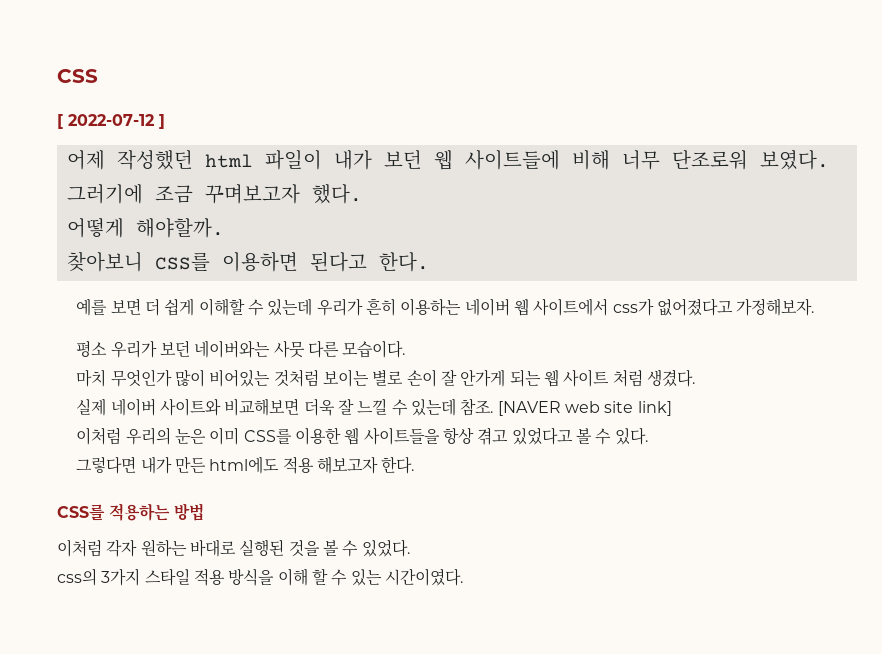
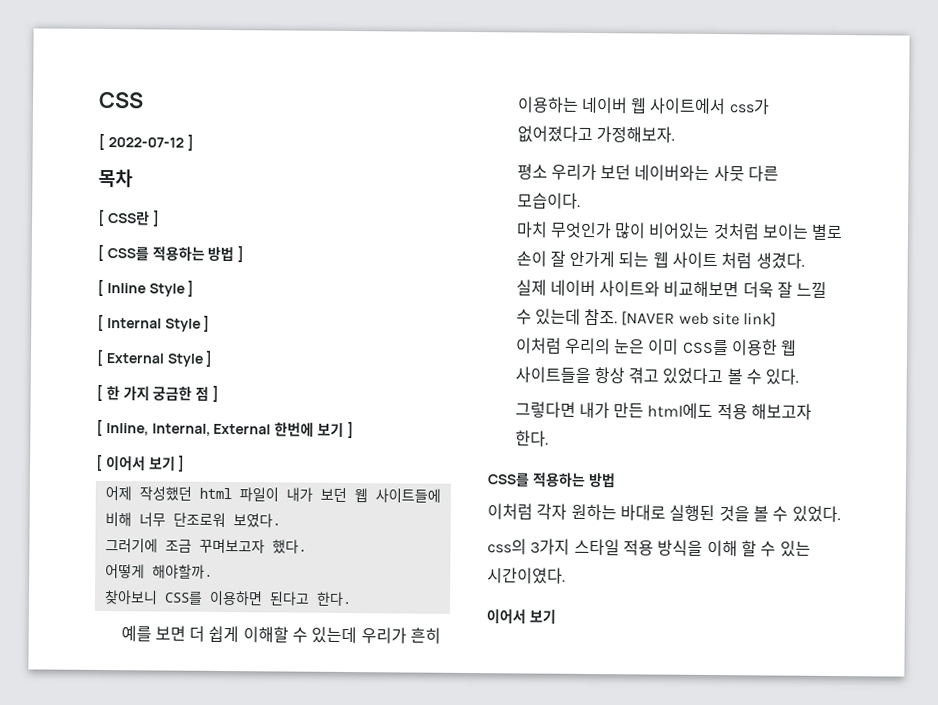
(165, 121) none -> [98,168,133,188] [98,209,160,227] [97,244,245,263] [97,279,195,297] [97,314,211,332] [96,349,214,367] [96,384,219,402] [96,419,354,439] [96,454,186,472] // 목차 // [ CSS란 ] // [ CSS를 적용하는 방법 ] // [ Inline Style ] // [ Internal Style ] // [ External Style ] // [ 한 가지 궁금한 점 ] // [ Inline, Internal, External 한번에 보기 ] // [ 이어서 보기 ]
(463, 577) none -> [486,609,556,625] // 이어서 보기

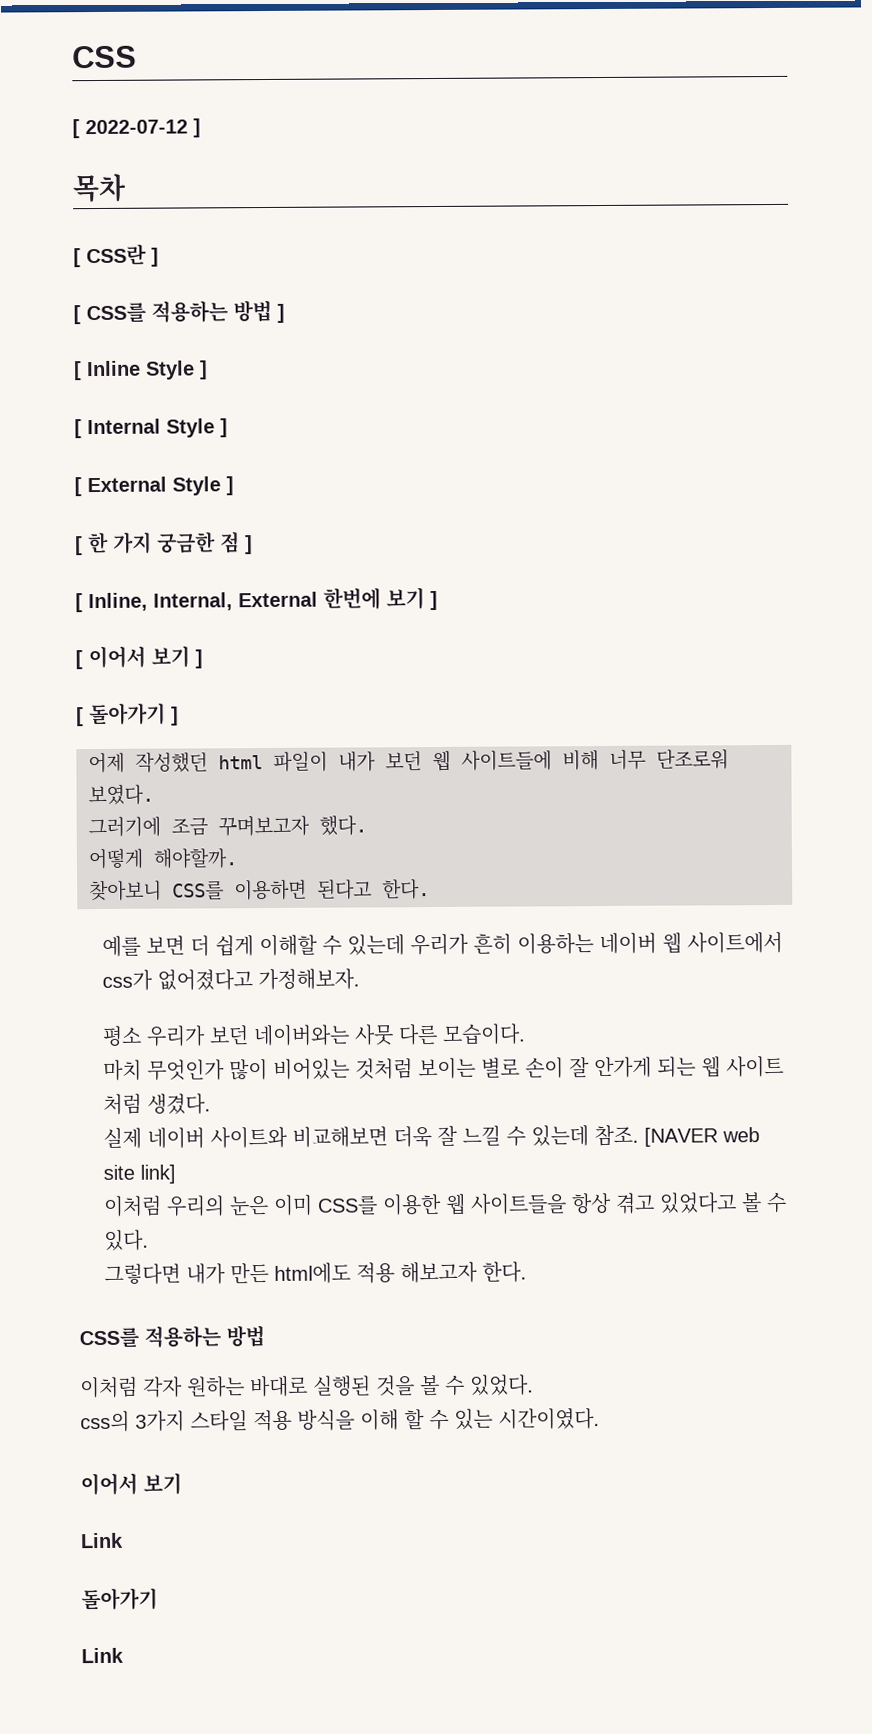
(186, 463) none -> [76,702,179,727] // [ 돌아가기 ]
(556, 617) none -> [80,1532,124,1549] [81,1587,158,1611] [81,1647,124,1664] // Link // 돌아가기 // Link

